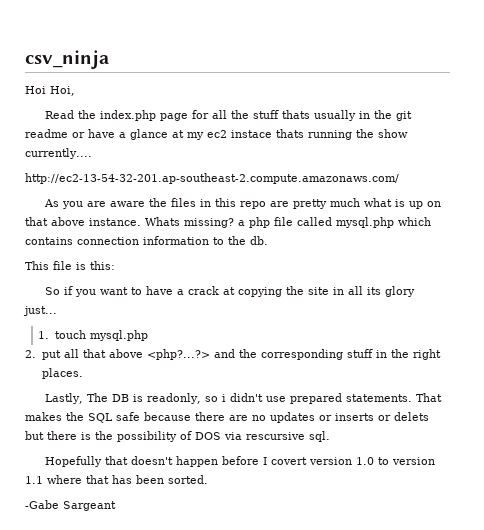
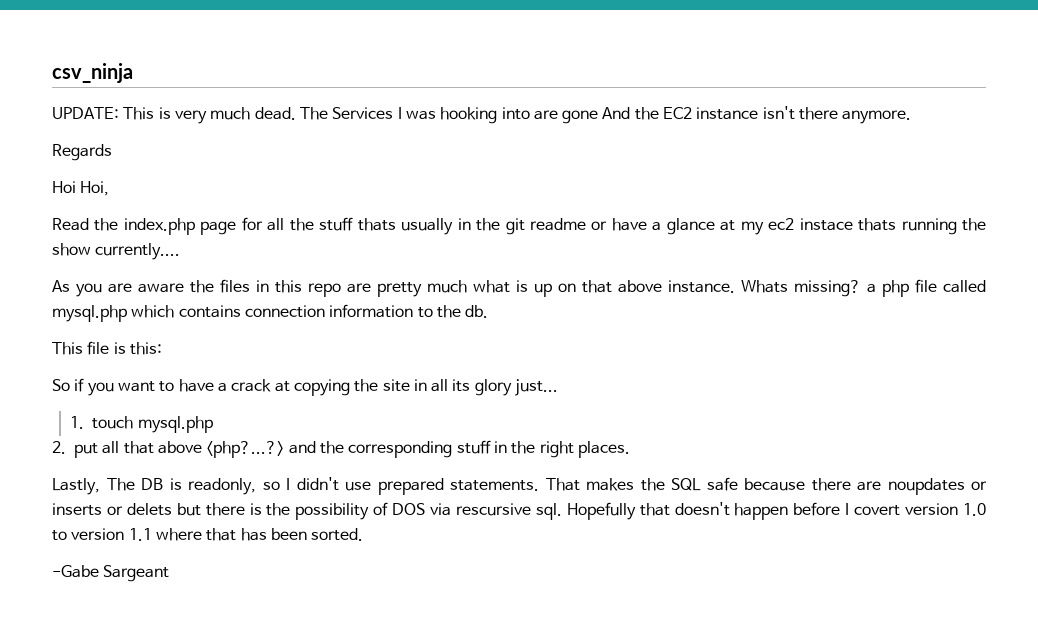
(109, 59) none -> [52,106,912,124] [52,144,112,161] // UPDATE: This is very much dead. The Services I was hooking into are gone And the EC2 instance isn't there anymore. // Regards
[25,173,399,184] // http://ec2-13-54-32-201.ap-southeast-2.compute.amazonaws.com/ -> (181, 251) none
[222,394,227,402] i -> [286,478,290,490] I
[252,412,315,423] no updates -> [887,478,965,495] noupdates
(330, 436) // -> (562, 511) none

